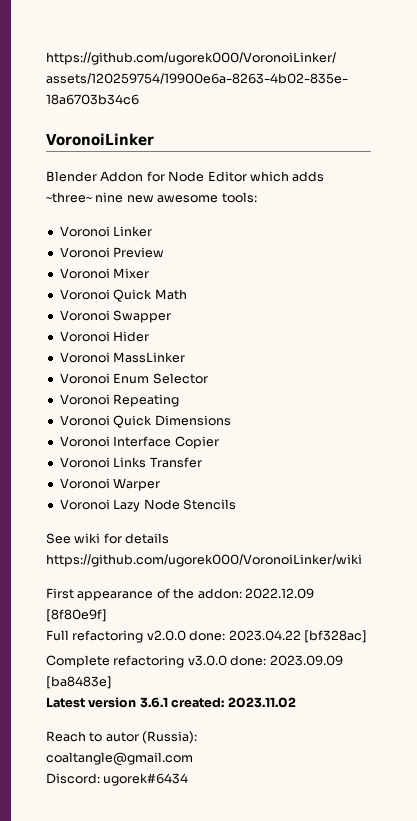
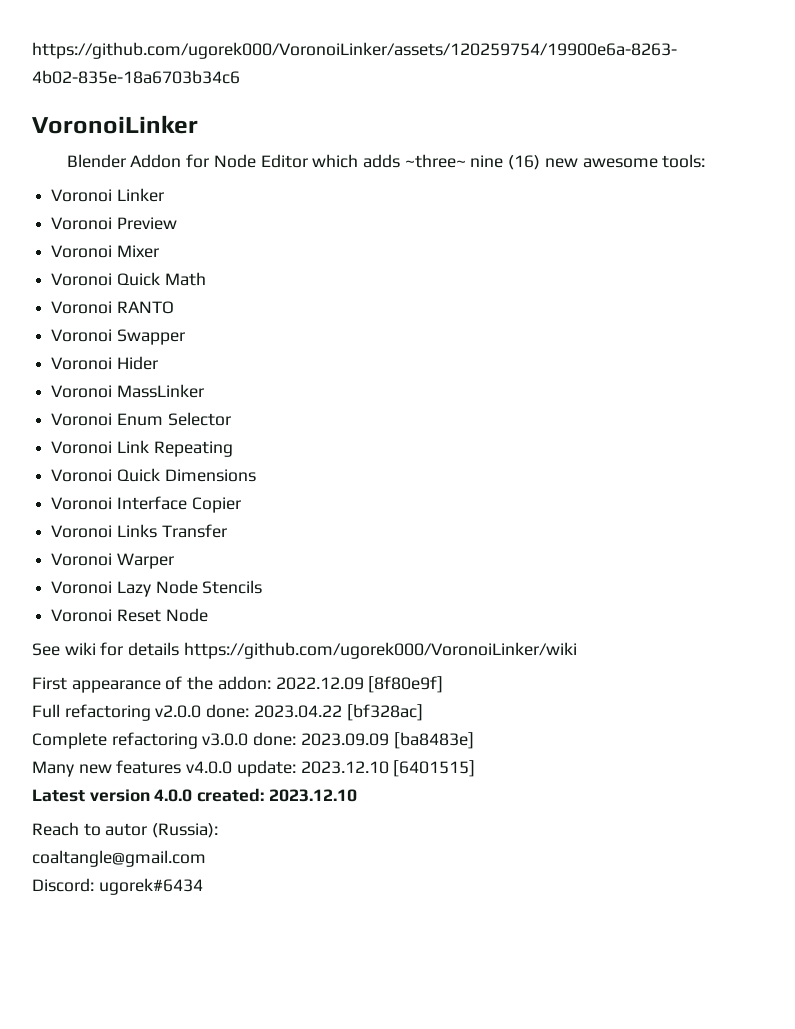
(124, 197) none -> [508,155,541,170] (16)
(187, 294) none -> [51,301,174,314] // Voronoi RANTO
(110, 399) none -> [116,440,149,453] Link
(236, 504) none -> [51,608,208,622] // Voronoi Reset Node
(112, 682) none -> [32,760,476,777] // Many new features v4.0.0 update: 2023.12.10 [6401515]
[139,697,296,708] 3.6.1 created: 2023.11.02 -> [154,788,357,802] 4.0.0 created: 2023.12.10

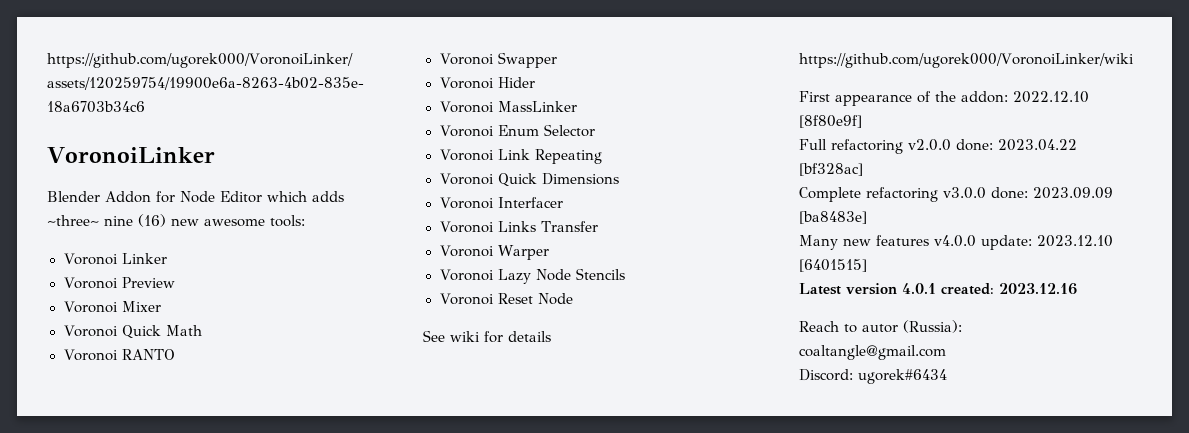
[116,496,241,513] Interface Copier -> [498,197,564,208] Interfacer
[275,677,364,690] 2022.12.09 -> [1013,91,1089,103] 2022.12.10
[154,788,357,802] 4.0.0 created: 2023.12.10 -> [902,283,1077,295] 4.0.1 created: 2023.12.16

